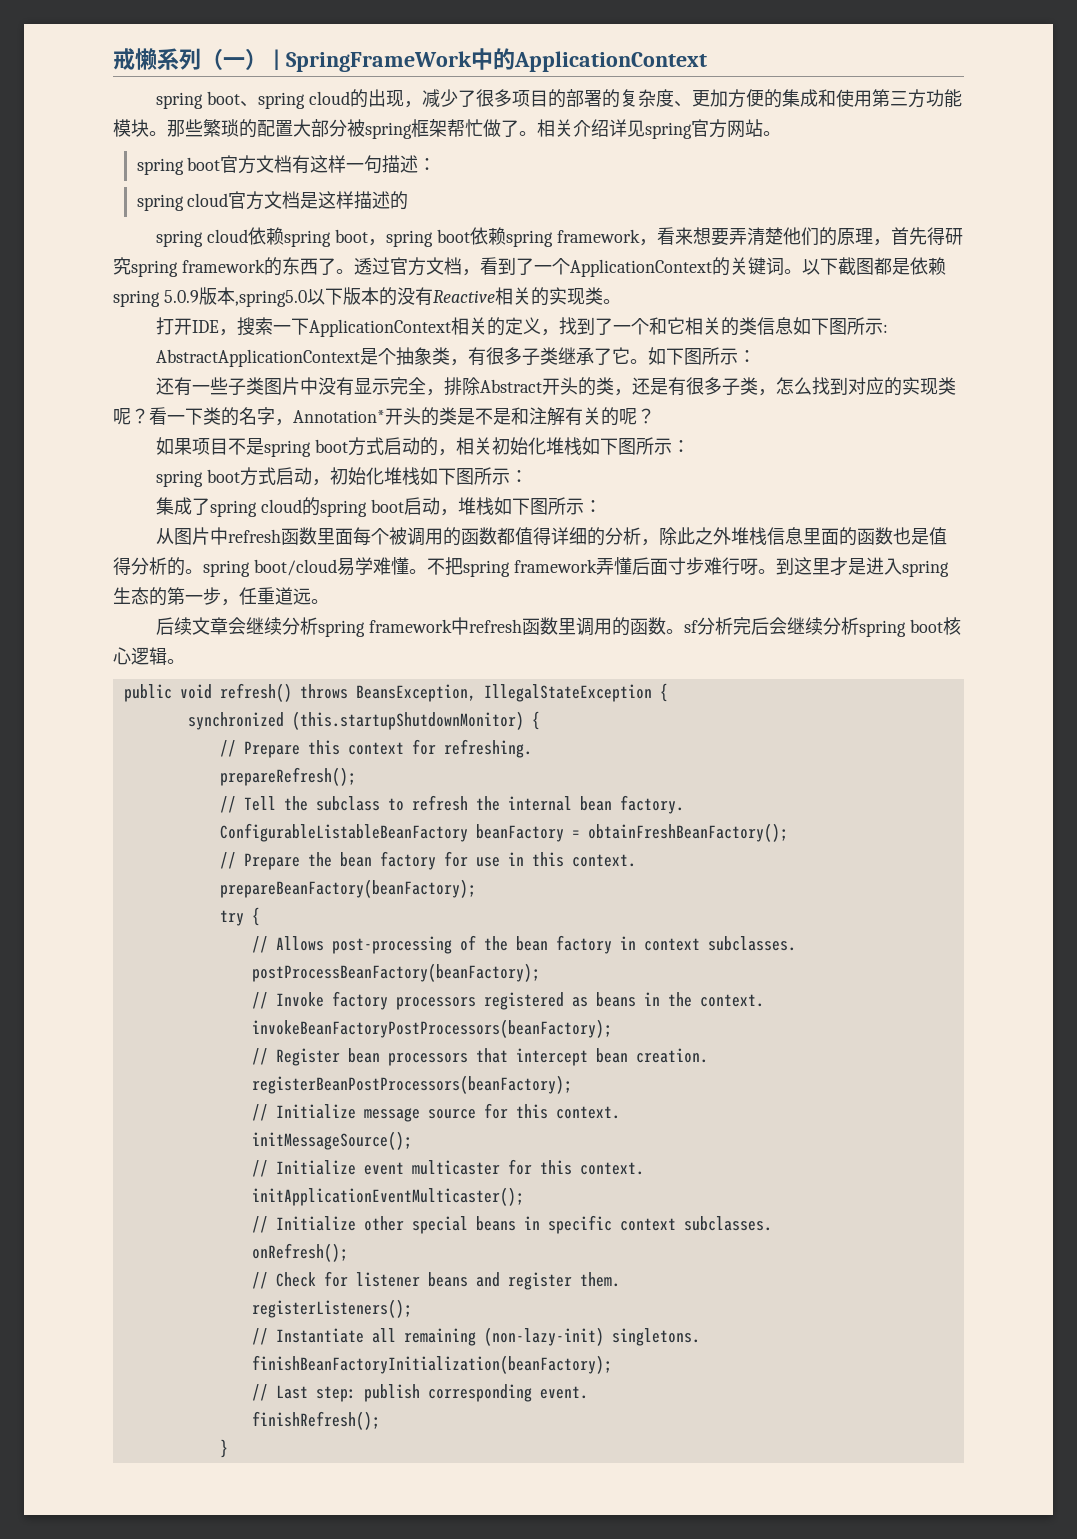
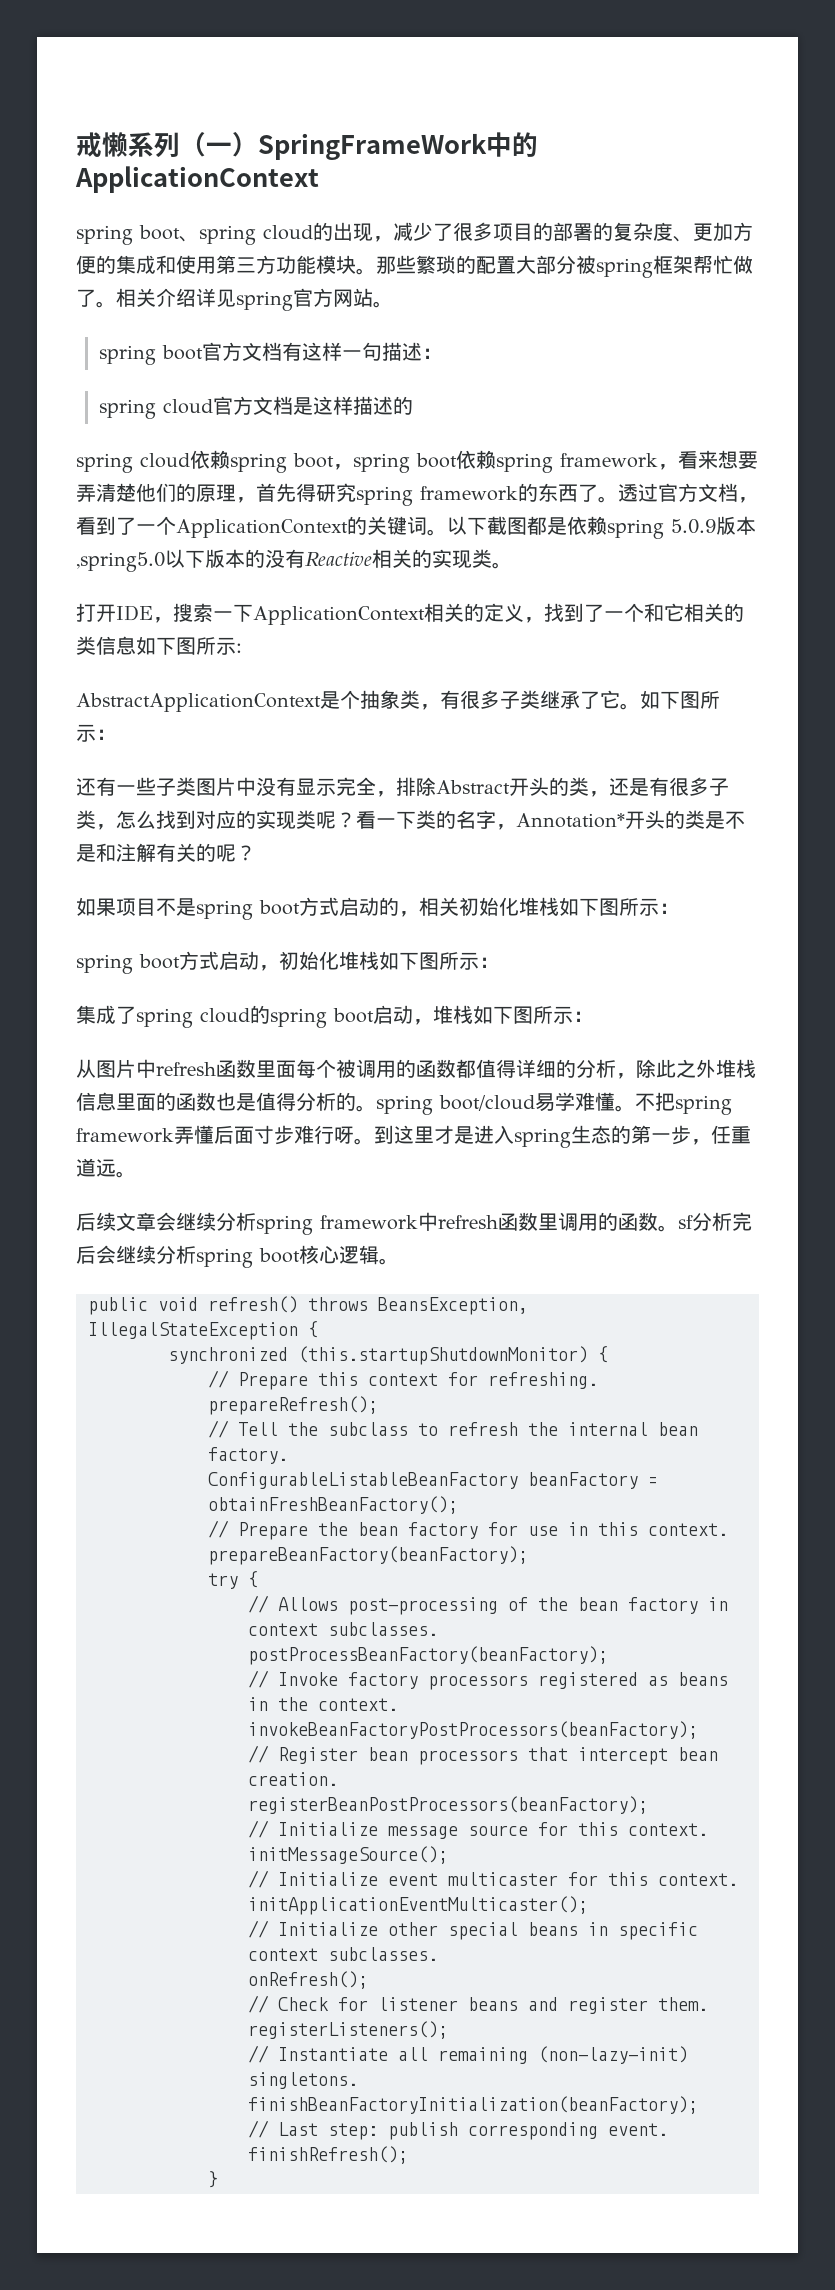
[272,49,280,70] | -> (258, 144) none

